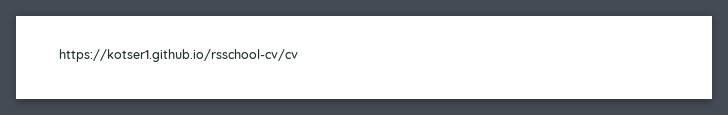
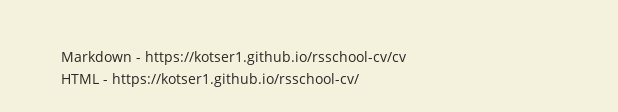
(59, 55) none -> [61,51,141,62] Markdown -
(298, 55) none -> [61,73,359,87] // HTML - https://kotser1.github.io/rsschool-cv/

